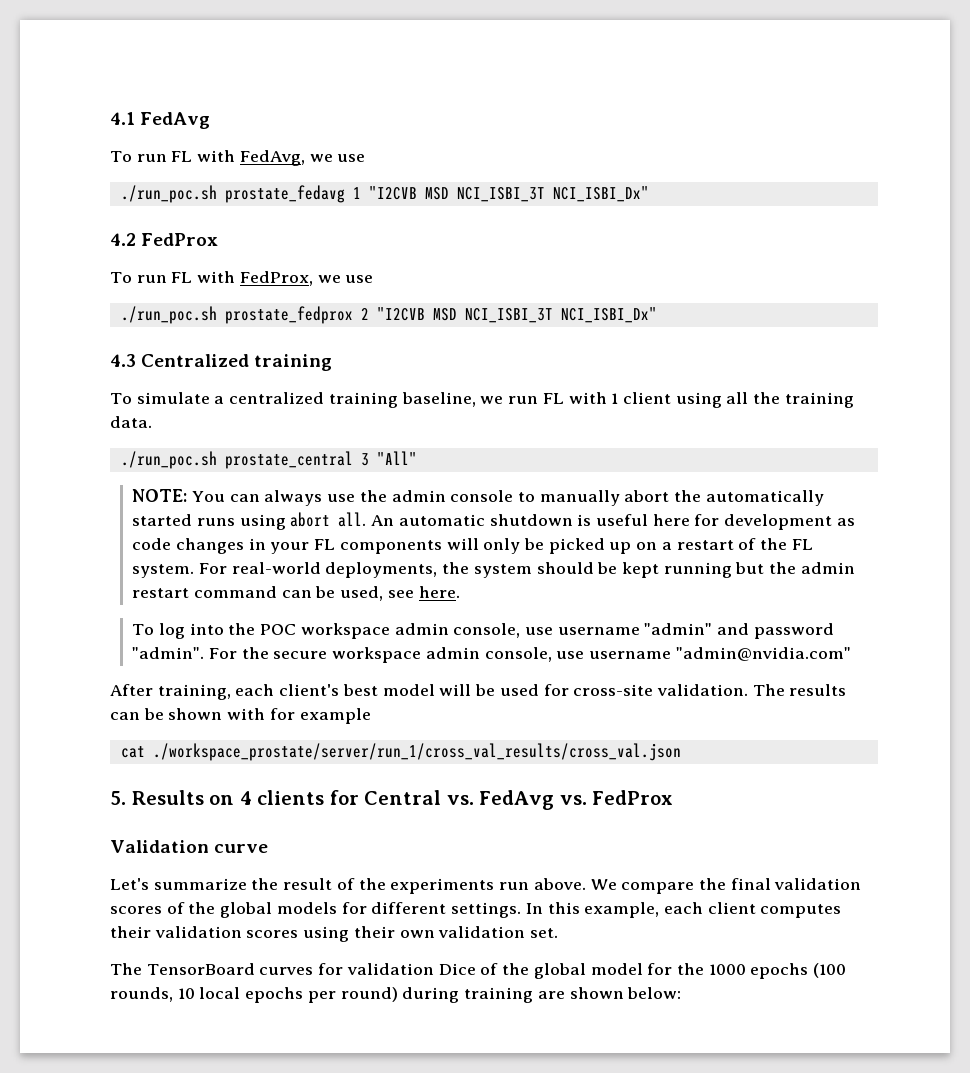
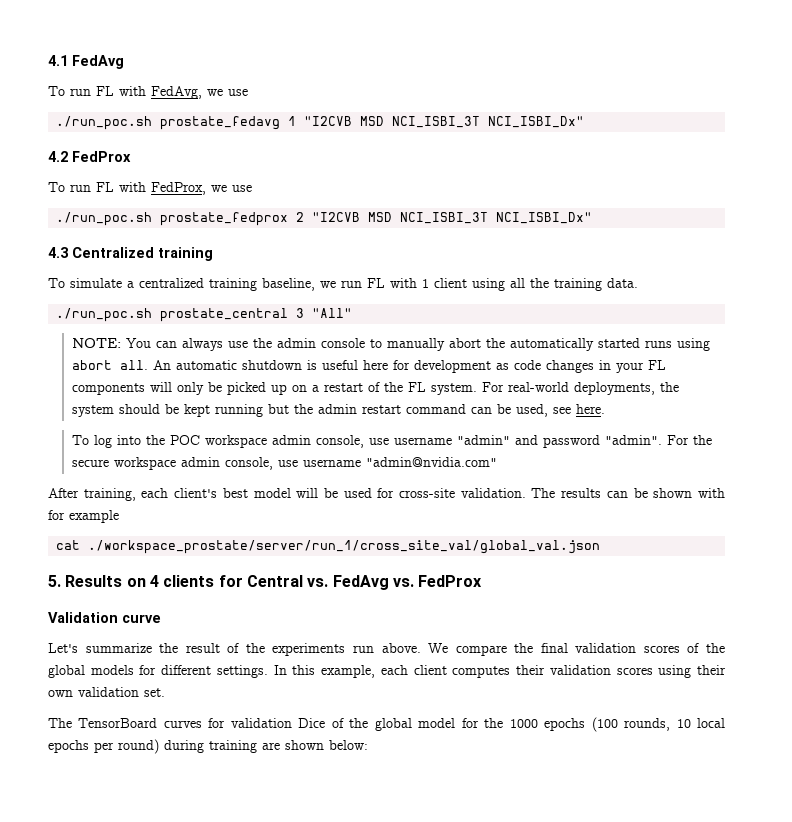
[152,743,681,761] ./workspace_prostate/server/run_1/cross_val_results/cross_val.json -> [88,540,601,554] ./workspace_prostate/server/run_1/cross_site_val/global_val.json

